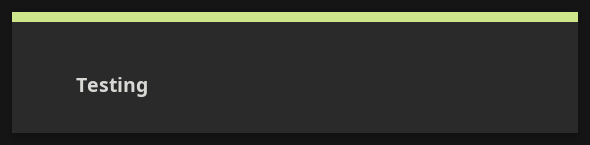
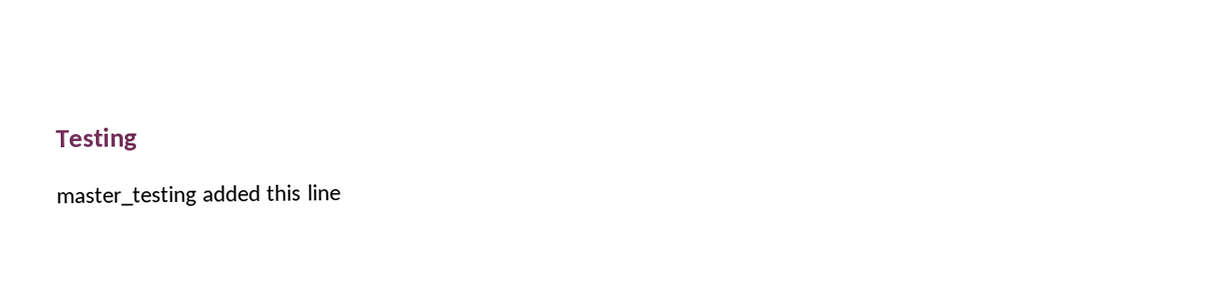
(148, 87) none -> [56,184,341,208] // master_testing added this line

